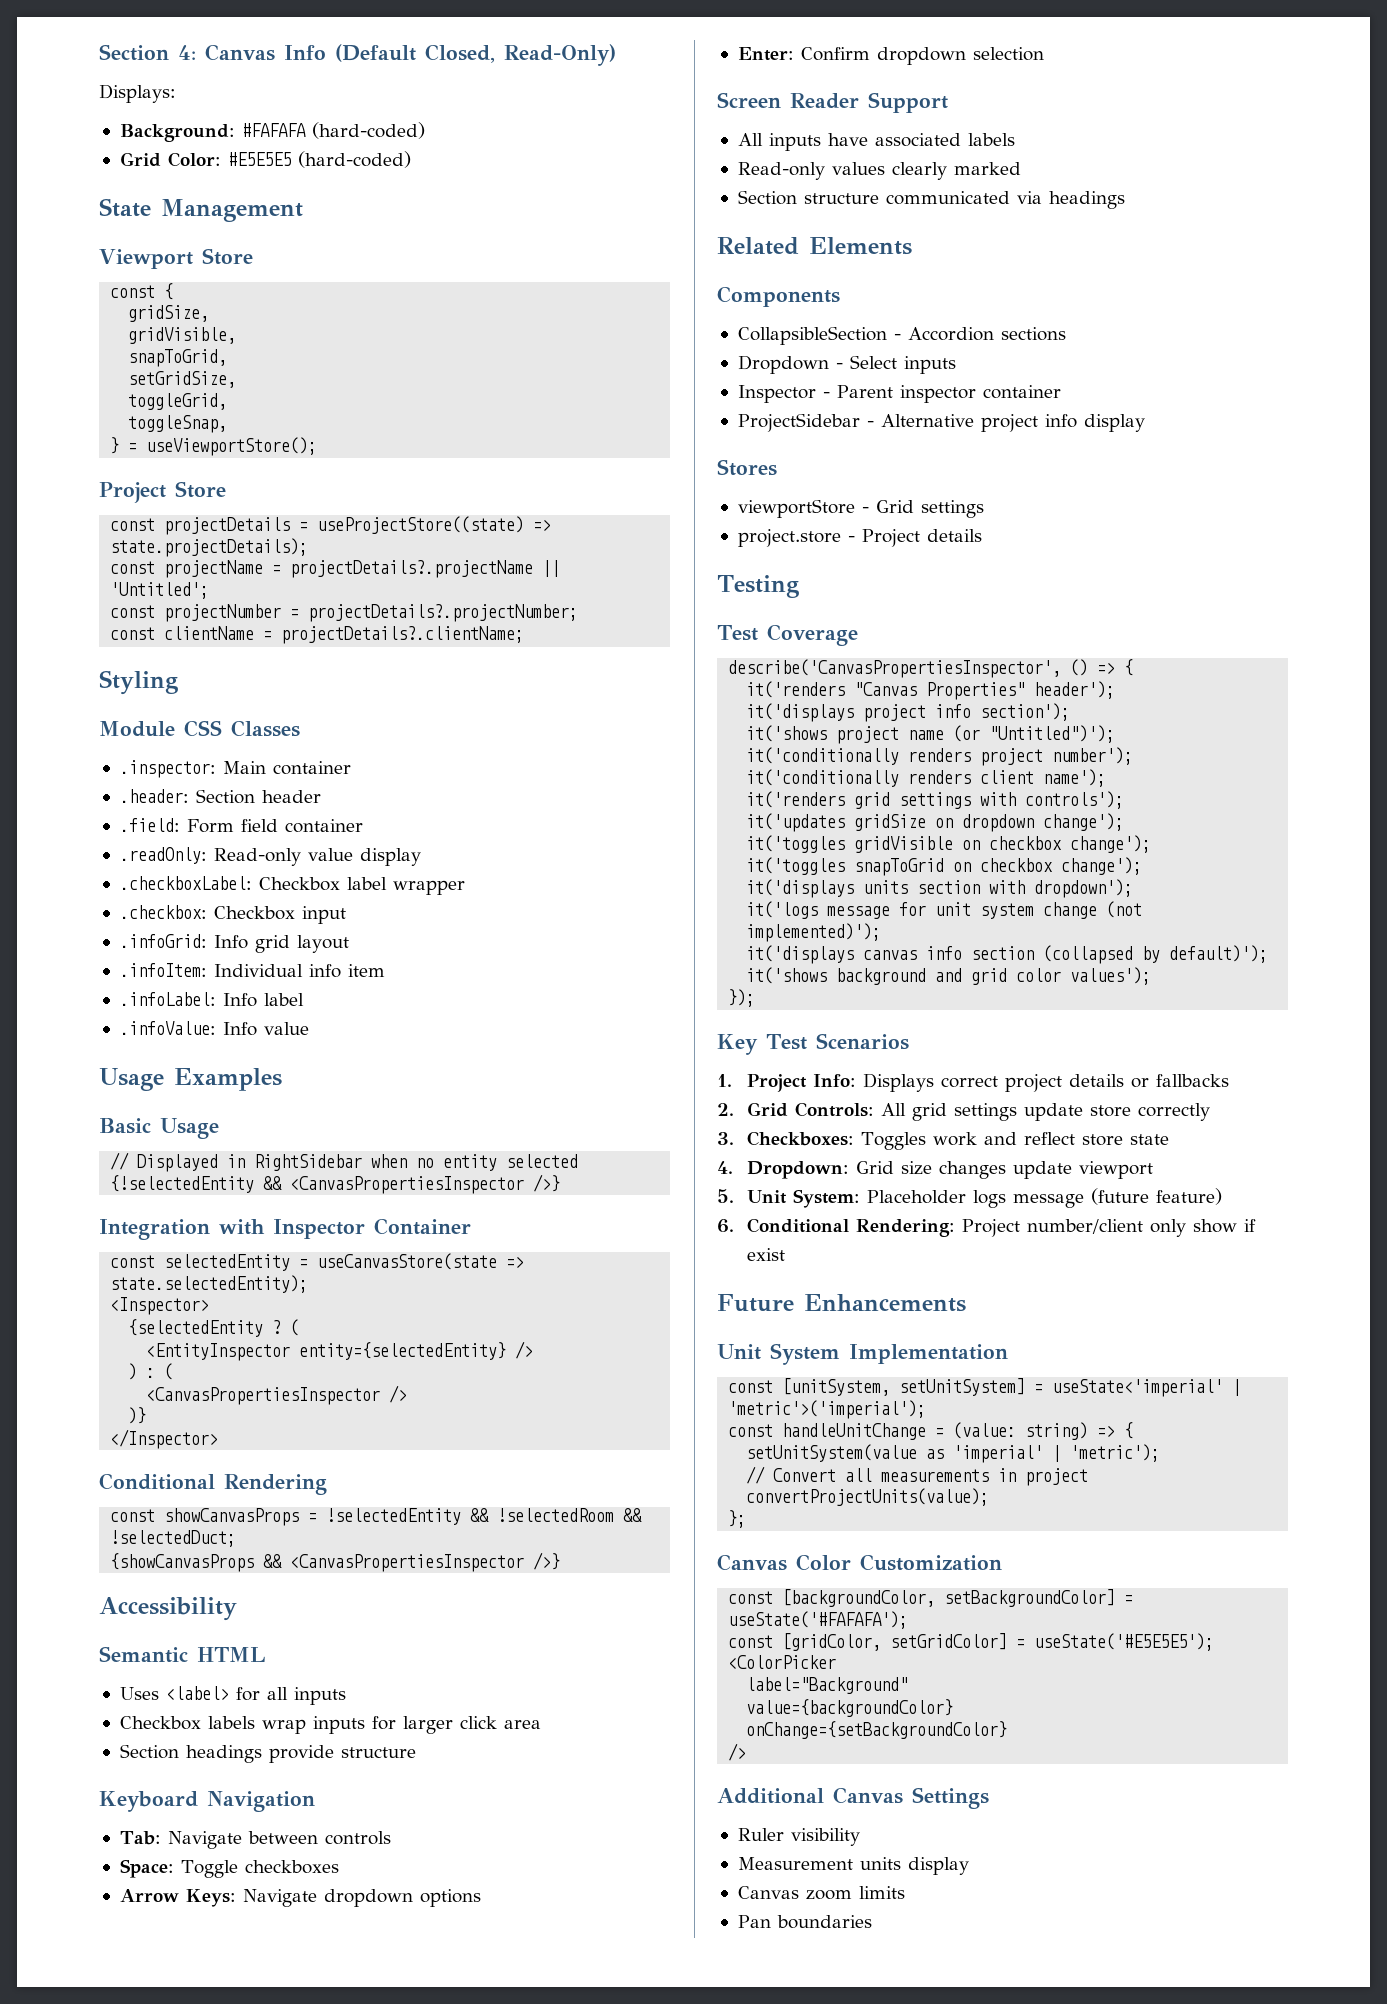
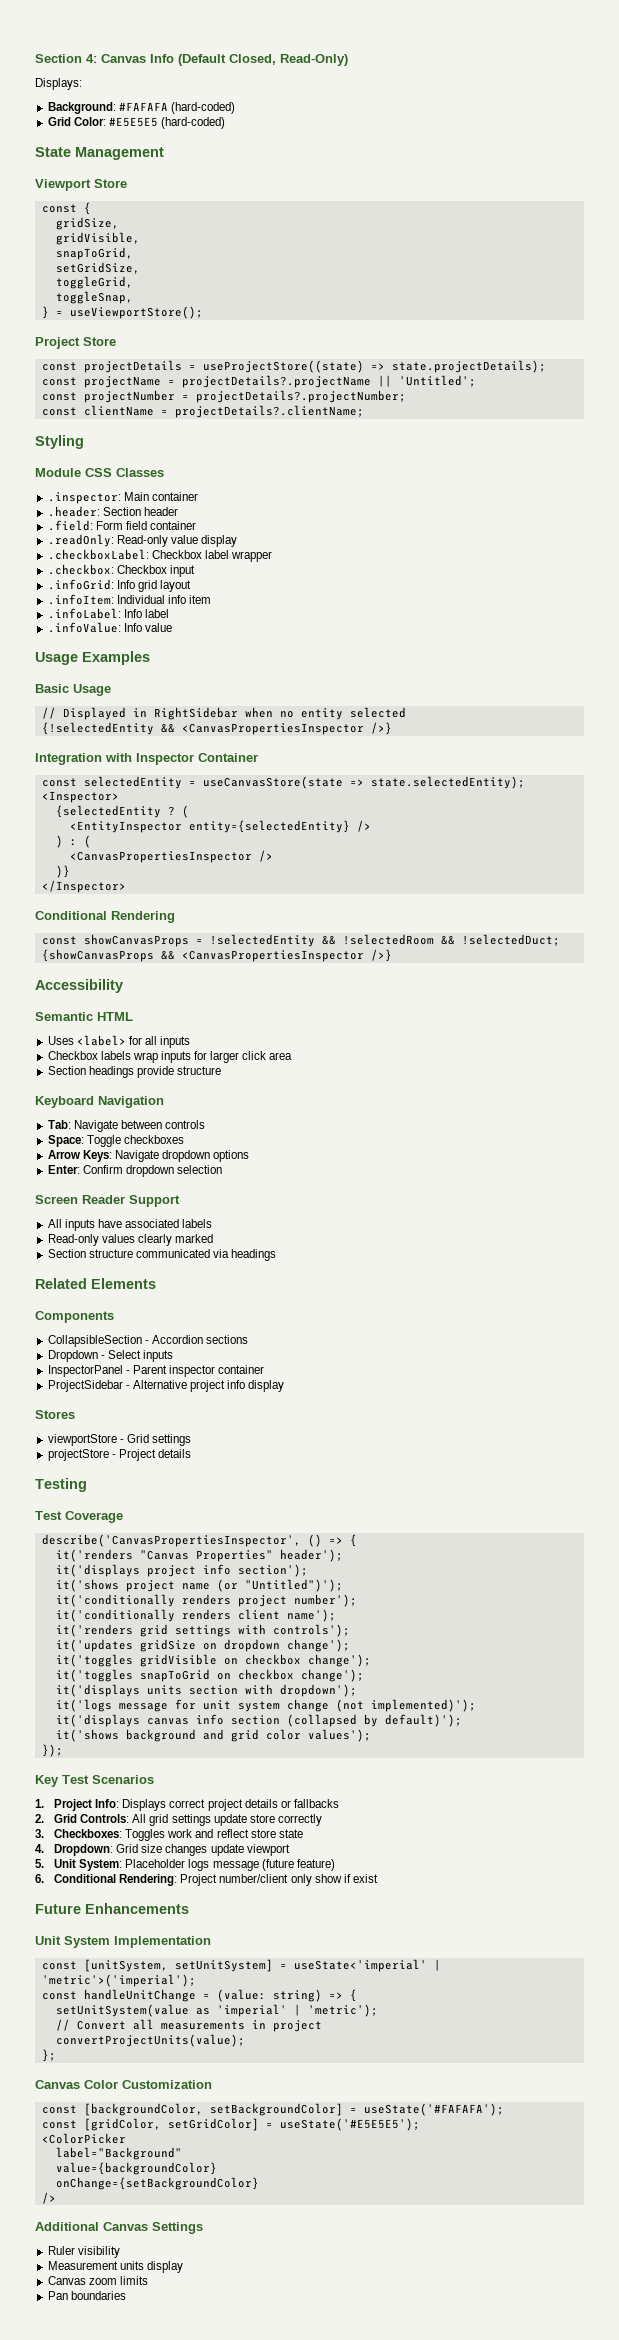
[737,385,816,403] Inspector -> [47,1365,123,1377] InspectorPanel
[737,529,841,547] project.store -> [47,1449,109,1461] projectStore

